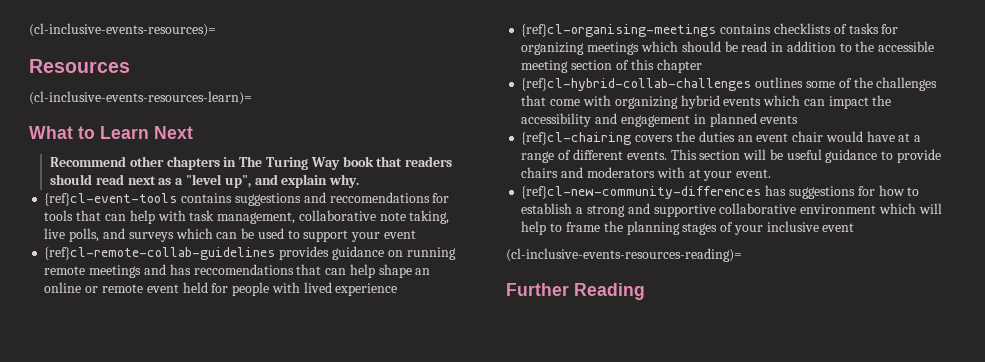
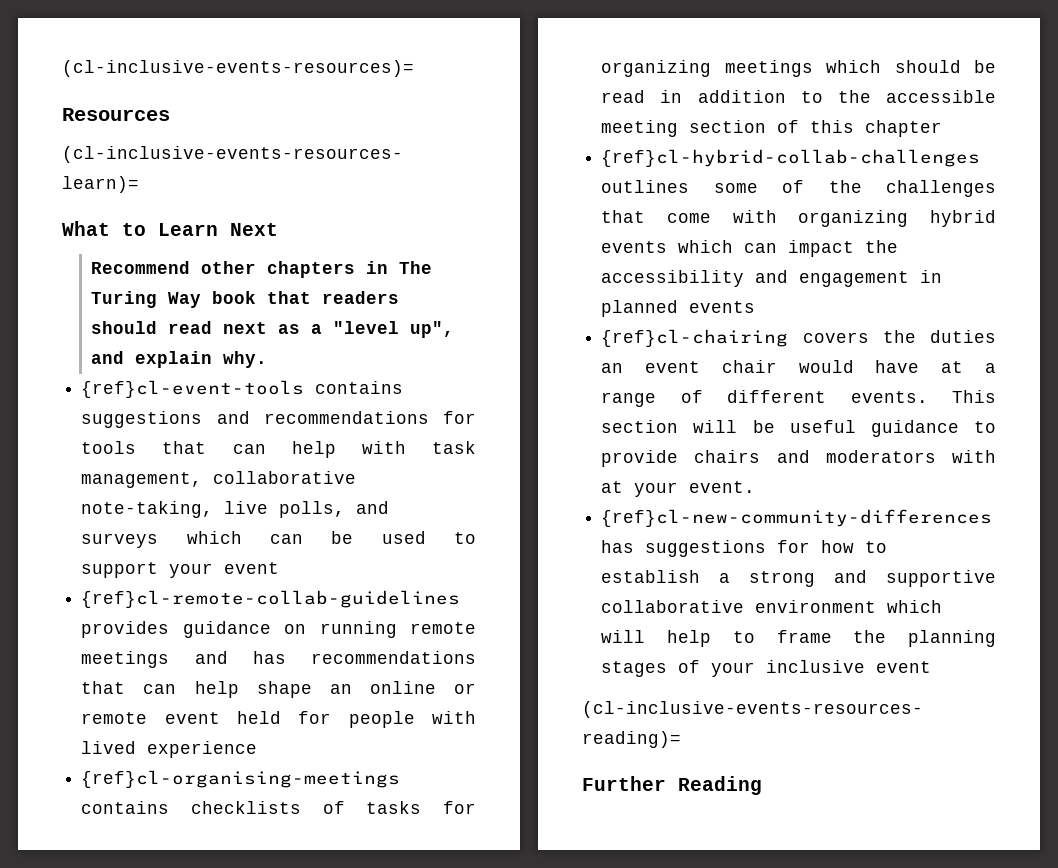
[329,192,430,203] reccomendations -> [263,411,429,424] recommendations
[379,210,450,224] note taking, -> [81,501,214,518] note-taking,
[193,264,294,275] reccomendations -> [311,651,476,664] recommendations

